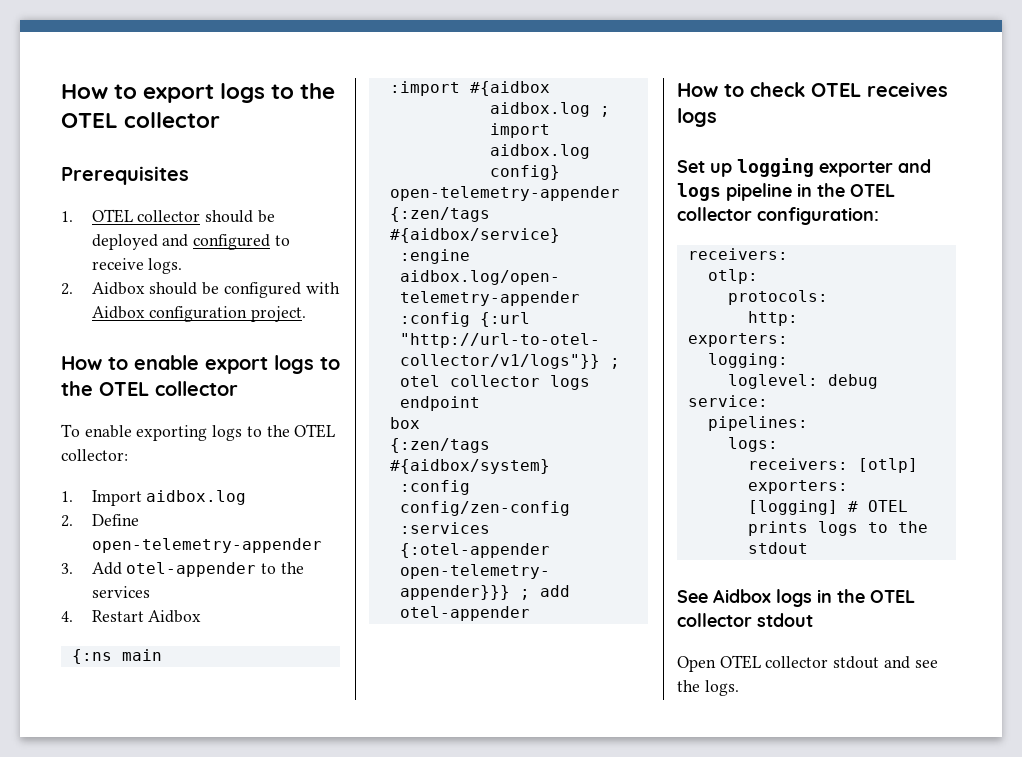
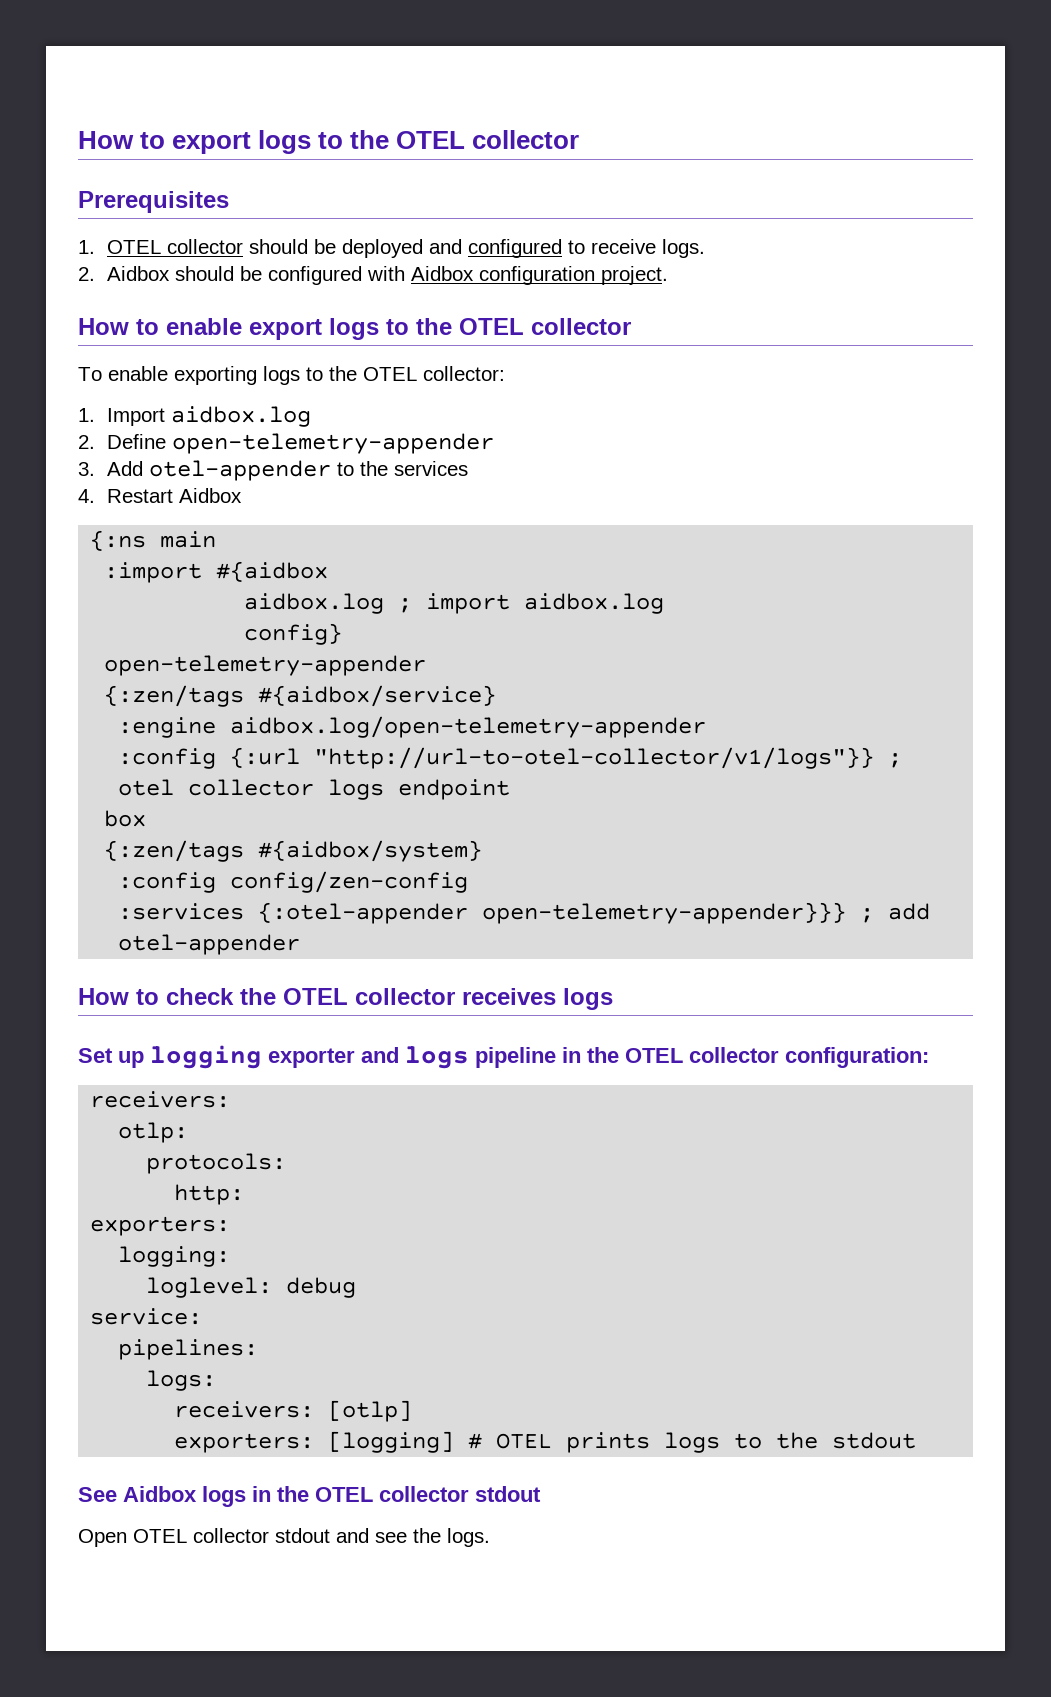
[811,83,861,97] OTEL -> [240,988,455,1005] the OTEL collector

